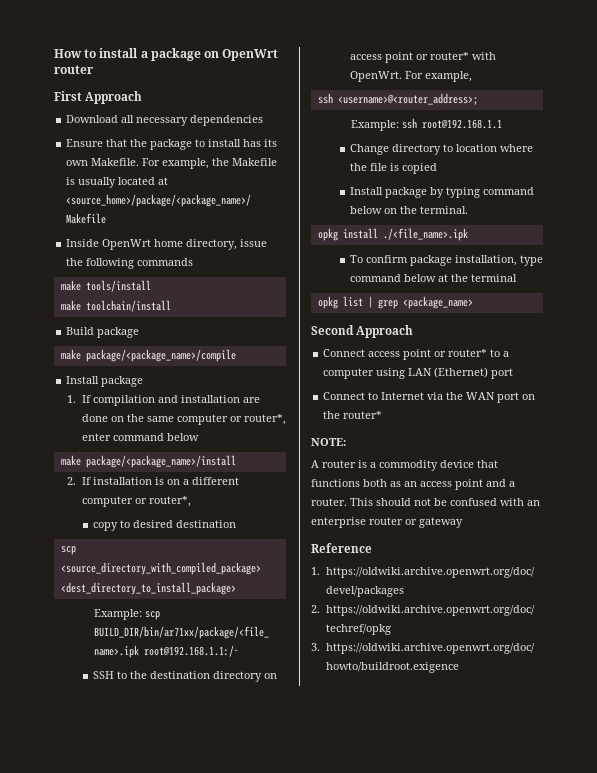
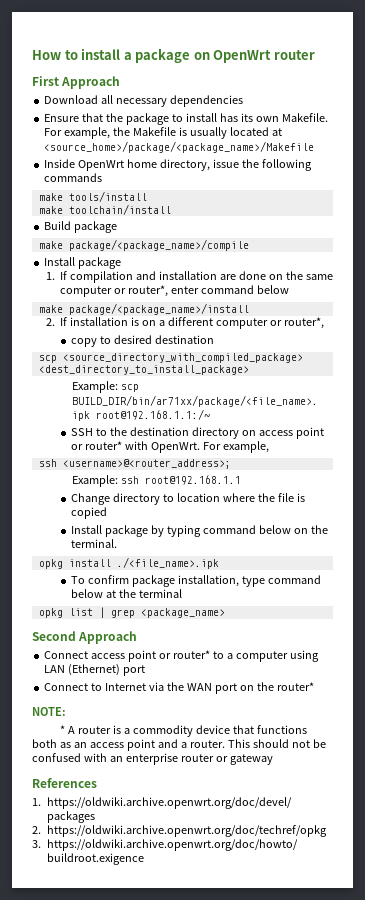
(346, 442) none -> [60,725,66,734] *
[311,543,372,553] Reference -> [32,778,97,788] References

